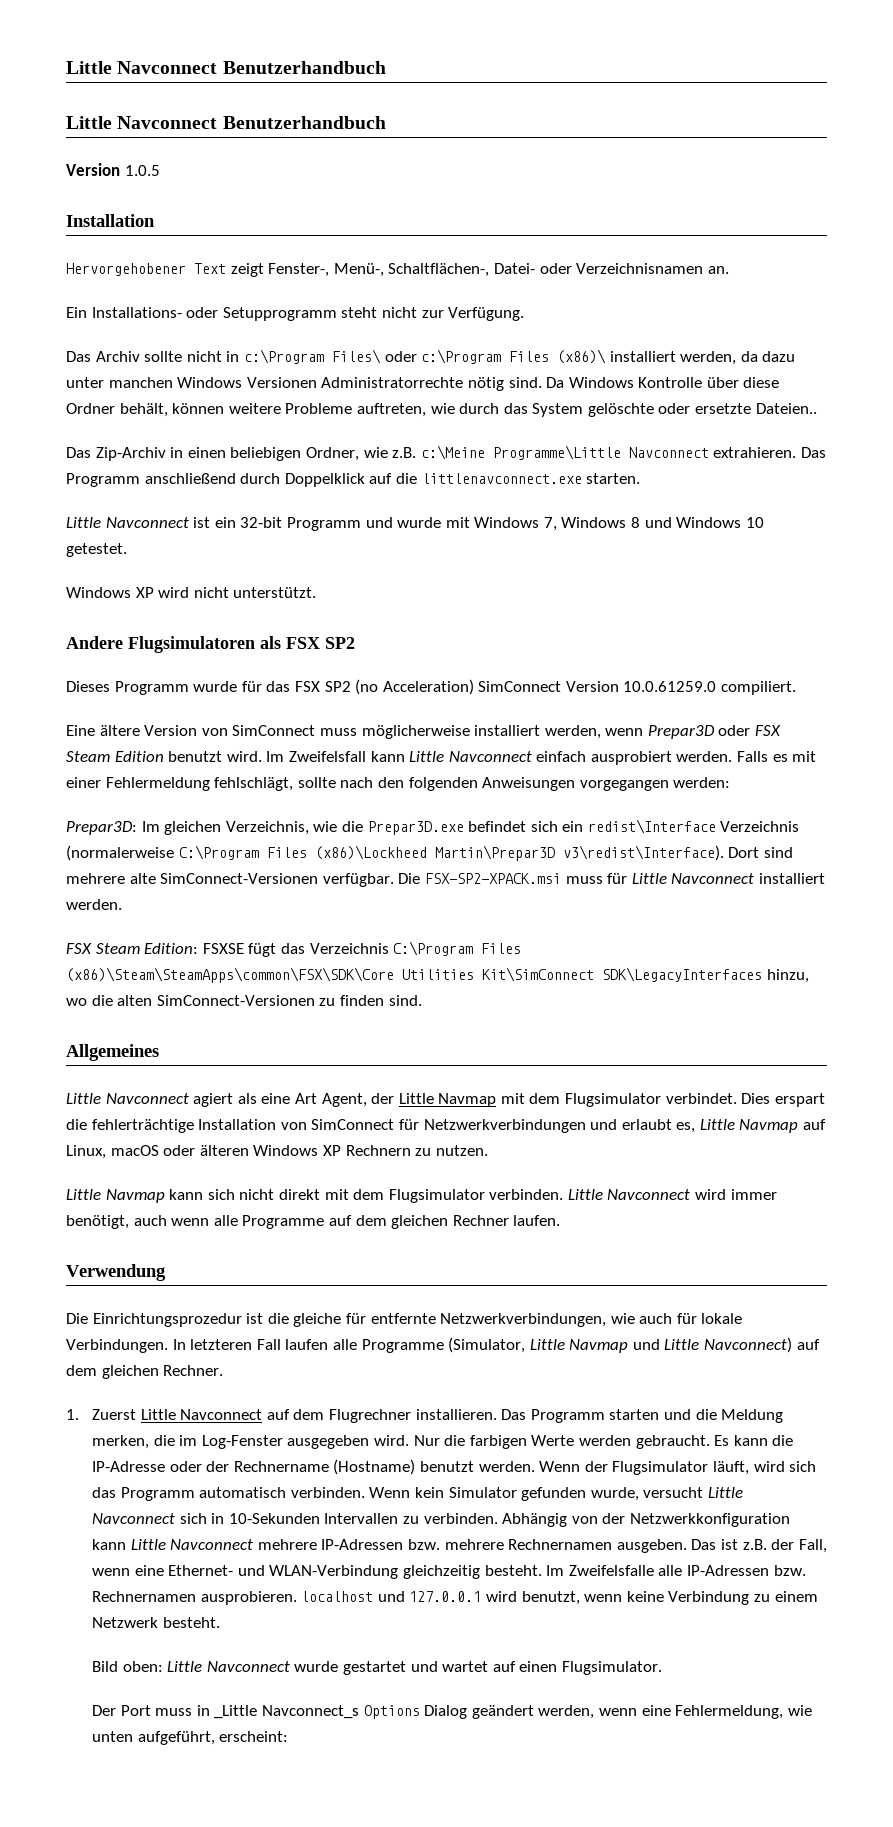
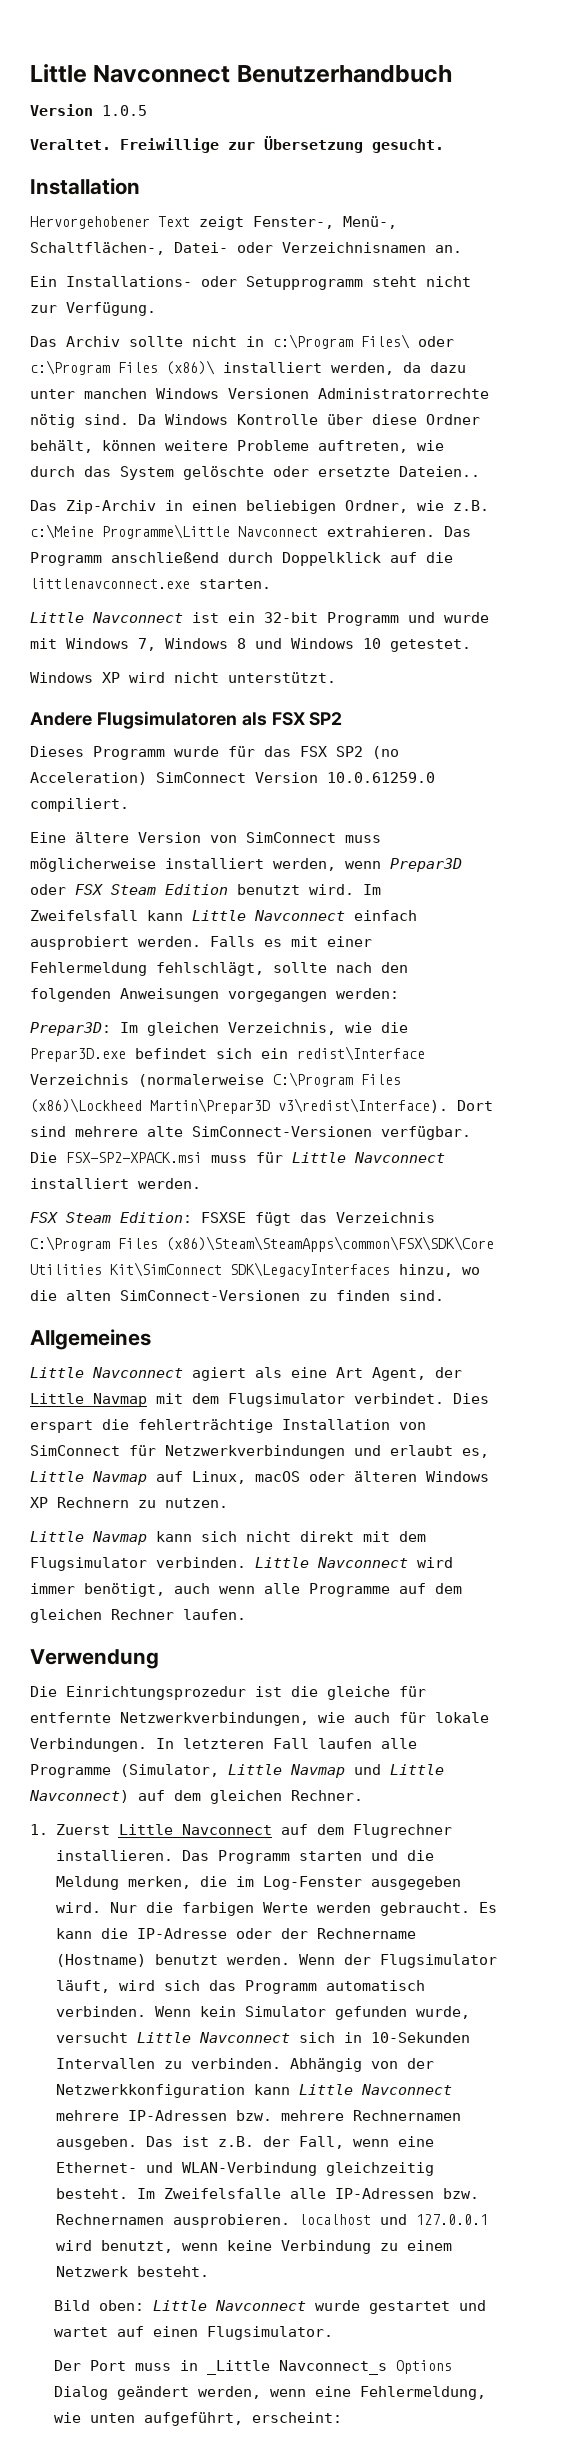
[66,61,386,74] [66,116,386,129] Little Navconnect Benutzerhandbuch // Little Navconnect Benutzerhandbuch -> [30,64,452,83] Little Navconnect Benutzerhandbuch
(160, 170) none -> [30,136,444,153] // Veraltet. Freiwillige zur Übersetzung gesucht.

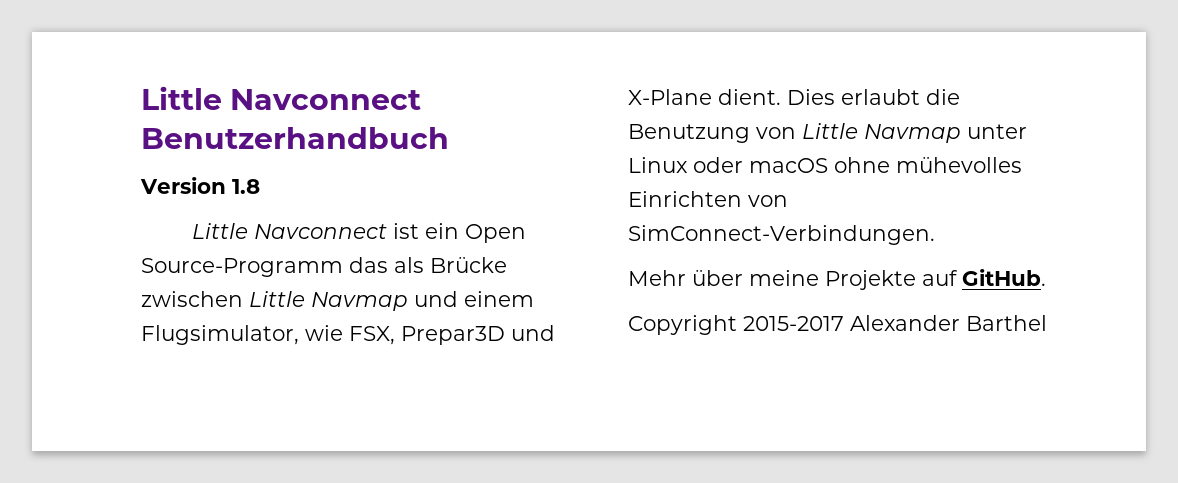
[102,105,147,116] [30,136,444,153] [30,178,140,195] [30,216,397,230] [30,242,462,255] [30,276,471,290] [30,302,156,316] [30,334,454,349] [30,360,466,375] [30,388,489,399] [30,414,480,428] [30,440,444,453] [30,466,480,480] [30,500,489,514] [30,524,471,539] [30,552,453,566] [30,578,271,589] [30,612,489,626] [30,638,471,652] [30,672,336,683] [30,711,343,729] [30,746,399,760] [30,772,435,785] [30,798,129,812] [30,832,381,843] [30,858,462,872] [30,884,381,895] [30,910,417,921] [30,936,372,950] [30,962,408,976] [30,988,399,1002] [30,1022,408,1036] [30,1046,425,1062] [30,1072,401,1087] [30,1098,493,1114] [30,1126,471,1140] [30,1152,445,1163] [30,1178,201,1189] [30,1212,435,1226] [30,1236,494,1252] [30,1262,480,1277] [30,1290,444,1301] [30,1329,151,1350] [30,1367,462,1381] [30,1393,489,1407] [30,1419,426,1433] [30,1445,489,1459] [30,1471,489,1485] [30,1497,228,1508] [30,1531,426,1545] [30,1557,453,1571] [30,1583,462,1597] [30,1609,246,1623] [30,1649,159,1669] [30,1686,426,1700] [30,1712,489,1726] [30,1738,417,1752] [30,1764,444,1778] [29,1790,363,1804] [30,1824,452,1838] [55,1850,434,1864] [55,1876,461,1890] [55,1902,497,1916] [55,1928,416,1939] [55,1954,497,1968] [55,1980,425,1994] [55,2006,470,2020] [55,2032,470,2043] [55,2058,434,2072] [55,2084,452,2098] [55,2110,461,2121] [55,2136,434,2150] [55,2162,434,2176] [55,2188,479,2199] [55,2214,488,2228] [55,2240,452,2254] [55,2266,209,2277] [53,2300,486,2314] [53,2326,333,2340] [53,2360,452,2375] [53,2386,486,2400] [53,2412,342,2426] 1.0.5 // Veraltet. Freiwillige zur Übersetzung gesucht. // Installation // Hervorgehobener Text zeigt Fenster-, Menü-, Schaltflächen-, Datei- oder Verzeichnisnamen an. // Ein Installations- oder Setupprogramm steht nicht zur Verfügung. // Das Archiv sollte nicht in c:\Program Files\ oder c:\Program Files (x86)\ installiert werden, da dazu unter manchen Windows Versionen Administratorrechte nötig sind. Da Windows Kontrolle über diese Ordner behält, können weitere Probleme auftreten, wie durch das System gelöschte oder ersetzte Dateien.. // Das Zip-Archiv in einen beliebigen Ordner, wie z.B. c:\Meine Programme\Little Navconnect extrahieren. Das Programm anschließend durch Doppelklick auf die littlenavconnect.exe starten. // Little Navconnect ist ein 32-bit Programm und wurde mit Windows 7, Windows 8 und Windows 10 getestet. // Windows XP wird nicht unterstützt. // Andere Flugsimulatoren als FSX SP2 // Dieses Programm wurde für das FSX SP2 (no Acceleration) SimConnect Version 10.0.61259.0 compiliert. // Eine ältere Version von SimConnect muss möglicherweise installiert werden, wenn Prepar3D oder FSX Steam Edition benutzt wird. Im Zweifelsfall kann Little Navconnect einfach ausprobiert werden. Falls es mit einer Fehlermeldung fehlschlägt, sollte nach den folgenden Anweisungen vorgegangen werden: // Prepar3D: Im gleichen Verzeichnis, wie die Prepar3D.exe befindet sich ein redist\Interface Verzeichnis (normalerweise C:\Program Files (x86)\Lockheed Martin\Prepar3D v3\redist\Interface). Dort sind mehrere alte SimConnect-Versionen verfügbar. Die FSX-SP2-XPACK.msi muss für Little Navconnect installiert werden. // FSX Steam Edition: FSXSE fügt das Verzeichnis C:\Program Files (x86)\Steam\SteamApps\common\FSX\SDK\Core Utilities Kit\SimConnect SDK\LegacyInterfaces hinzu, wo die alten SimConnect-Versionen zu finden sind. // Allgemeines // Little Navconnect agiert als eine Art Agent, der Little Navmap mit dem Flugsimulator verbindet. Dies erspart die fehlerträchtige Installation von SimConnect für Netzwerkverbindungen und erlaubt es, Little Navmap auf Linux, macOS oder älteren Windows XP Rechnern zu nutzen. // Little Navmap kann sich nicht direkt mit dem Flugsimulator verbinden. Little Navconnect wird immer benötigt, auch wenn alle Programme auf dem gleichen Rechner laufen. // Verwendung // Die Einrichtungsprozedur ist die gleiche für entfernte Netzwerkverbindungen, wie auch für lokale Verbindungen. In letzteren Fall laufen alle Programme (Simulator, Little Navmap und Little Navconnect) auf dem gleichen Rechner. // 1. Zuerst Little Navconnect auf dem Flugrechner installieren. Das Programm starten und die Meldung merken, die im Log-Fenster ausgegeben wird. Nur die farbigen Werte werden gebraucht. Es kann die IP-Adresse oder der Rechnername (Hostname) benutzt werden. Wenn der Flugsimulator läuft, wird sich das Programm automatisch verbinden. Wenn kein Simulator gefunden wurde, versucht Little Navconnect sich in 10-Sekunden Intervallen zu verbinden. Abhängig von der Netzwerkkonfiguration kann Little Navconnect mehrere IP-Adressen bzw. mehrere Rechnernamen ausgeben. Das ist z.B. der Fall, wenn eine Ethernet- und WLAN-Verbindung gleichzeitig besteht. Im Zweifelsfalle alle IP-Adressen bzw. Rechnernamen ausprobieren. localhost und 127.0.0.1 wird benutzt, wenn keine Verbindung zu einem Netzwerk besteht. // Bild oben: Little Navconnect wurde gestartet und wartet auf einen Flugsimulator. // Der Port muss in _Little Navconnect_s Options Dialog geändert werden, wenn eine Fehlermeldung, wie unten aufgeführt, erscheint: -> [232,179,260,194] [192,223,527,243] [141,257,507,277] [141,291,534,311] [141,325,555,345] [628,89,960,105] [628,123,1027,143] [628,157,1022,173] [628,191,788,207] [628,225,935,245] [628,269,1046,290] [628,315,1047,335] 1.8 // Little Navconnect ist ein Open Source-Programm das als Brücke zwischen Little Navmap und einem Flugsimulator, wie FSX, Prepar3D und X-Plane dient. Dies erlaubt die Benutzung von Little Navmap unter Linux oder macOS ohne mühevolles Einrichten von SimConnect-Verbindungen. // Mehr über meine Projekte auf GitHub. // Copyright 2015-2017 Alexander Barthel

